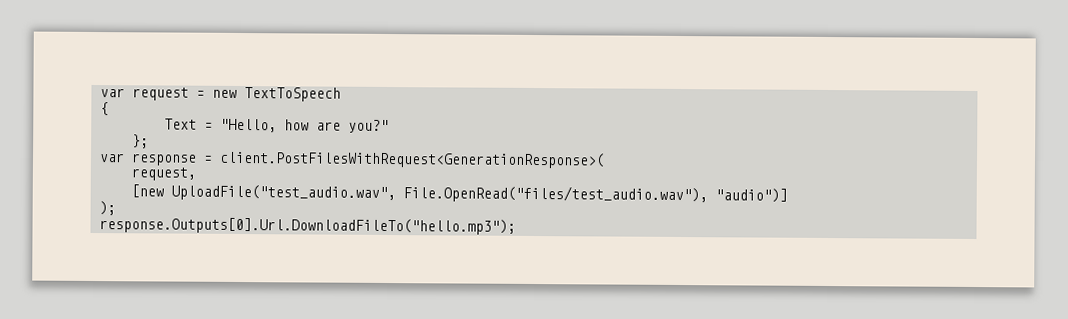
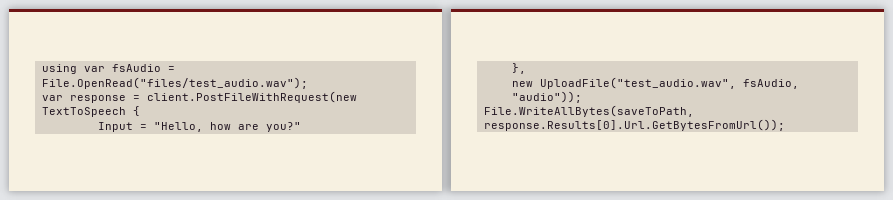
[100,87,237,101] var request = new -> [42,64,176,74] [42,77,309,89] [42,91,358,103] using var fsAudio = File.OpenRead("files/test_audio.wav"); // var response = client.PostFileWithRequest(new
(341, 94) // -> (127, 112) none
[164,118,197,130] Text -> [98,122,134,132] Input
[132,134,149,149] [99,150,605,169] [131,167,196,181] [131,184,788,204] [99,201,116,216] [99,217,516,235] }; // var response = client.PostFilesWithRequest<GenerationResponse>( // request, // [new UploadFile("test_audio.wav", File.OpenRead("files/test_audio.wav"), "audio")] // ); // response.Outputs[0].Url.DownloadFileTo("hello.mp3"); -> [512,63,527,74] [512,77,800,89] [512,91,583,103] [484,105,695,117] [484,119,786,131] }, // new UploadFile("test_audio.wav", fsAudio, "audio")); // File.WriteAllBytes(saveToPath, response.Results[0].Url.GetBytesFromUrl());

